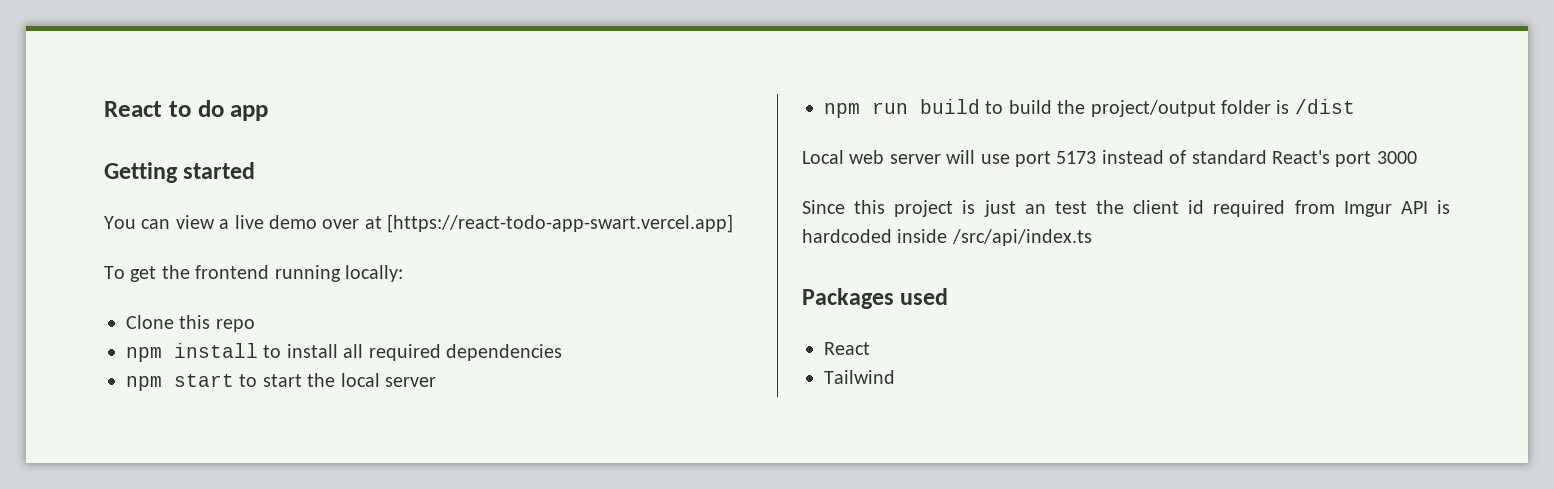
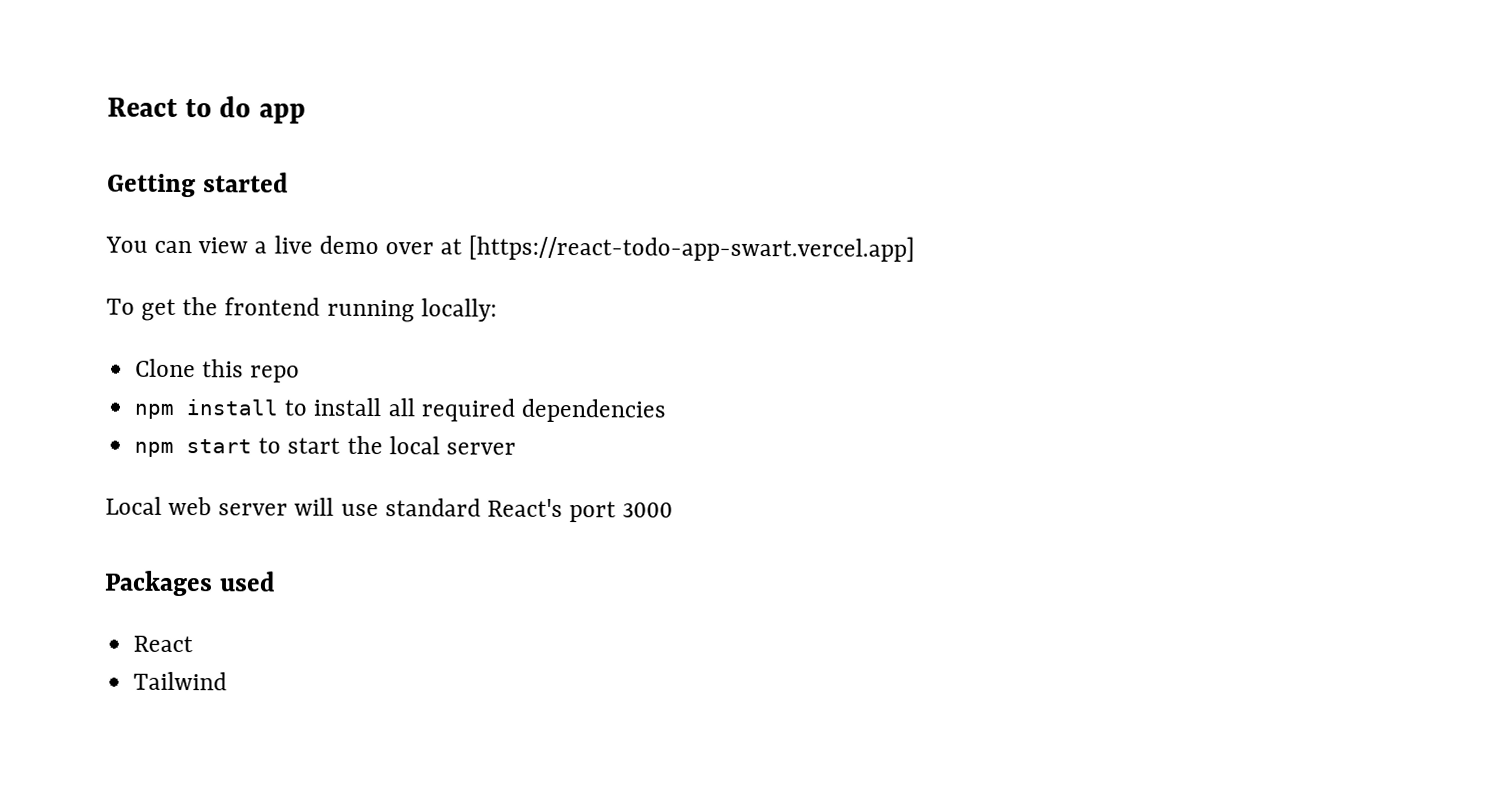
[824,99,1355,118] // npm run build to build the project/output folder is /dist -> (516, 448) none
[1015,150,1187,167] port 5173 instead of -> (379, 510) none
[802,200,1450,217] [802,229,1092,246] // Since this project is just an test the client id required from Imgur API is hardcoded inside /src/api/index.ts -> (674, 510) none

